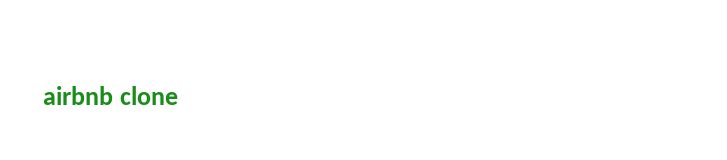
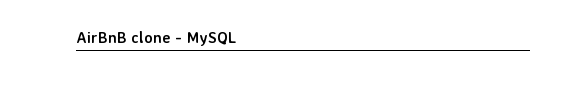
[43,86,178,105] airbnb clone -> [76,31,236,46] AirBnB clone - MySQL

